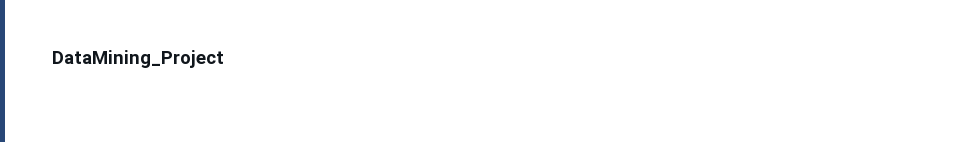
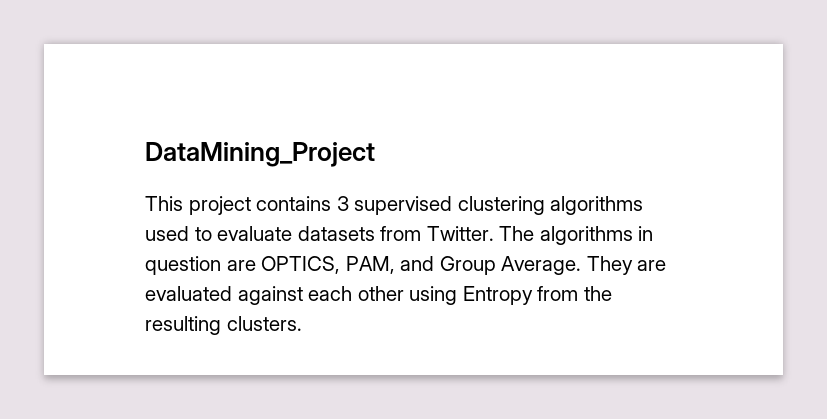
(224, 59) none -> [145,196,644,215] [145,226,654,245] [145,256,667,275] [145,286,612,305] [145,316,302,335] // This project contains 3 supervised clustering algorithms used to evaluate datasets from Twitter. The algorithms in question are OPTICS, PAM, and Group Average. They are evaluated against each other using Entropy from the resulting clusters.

